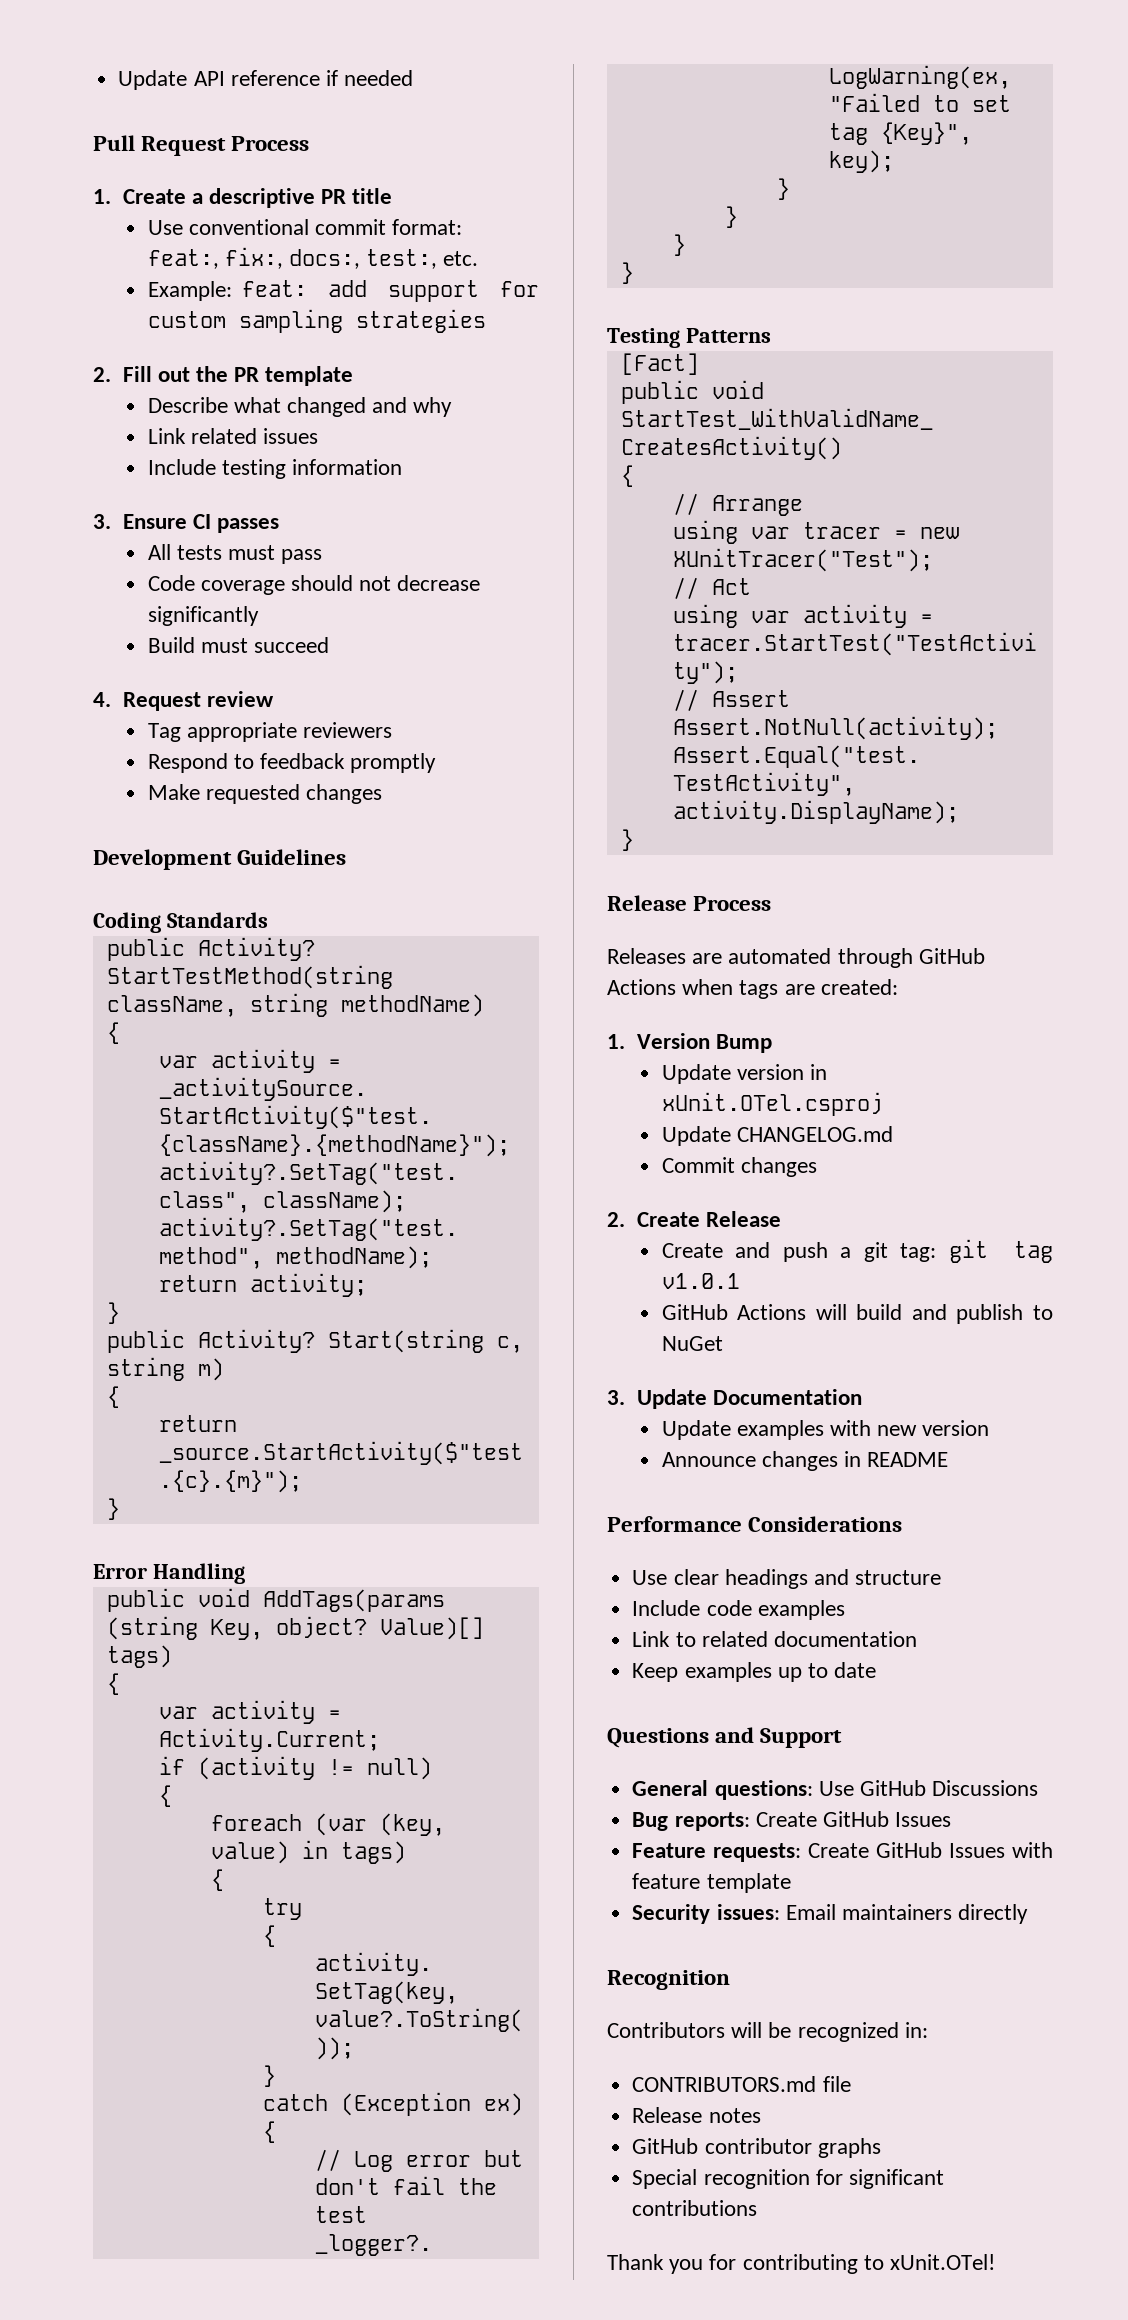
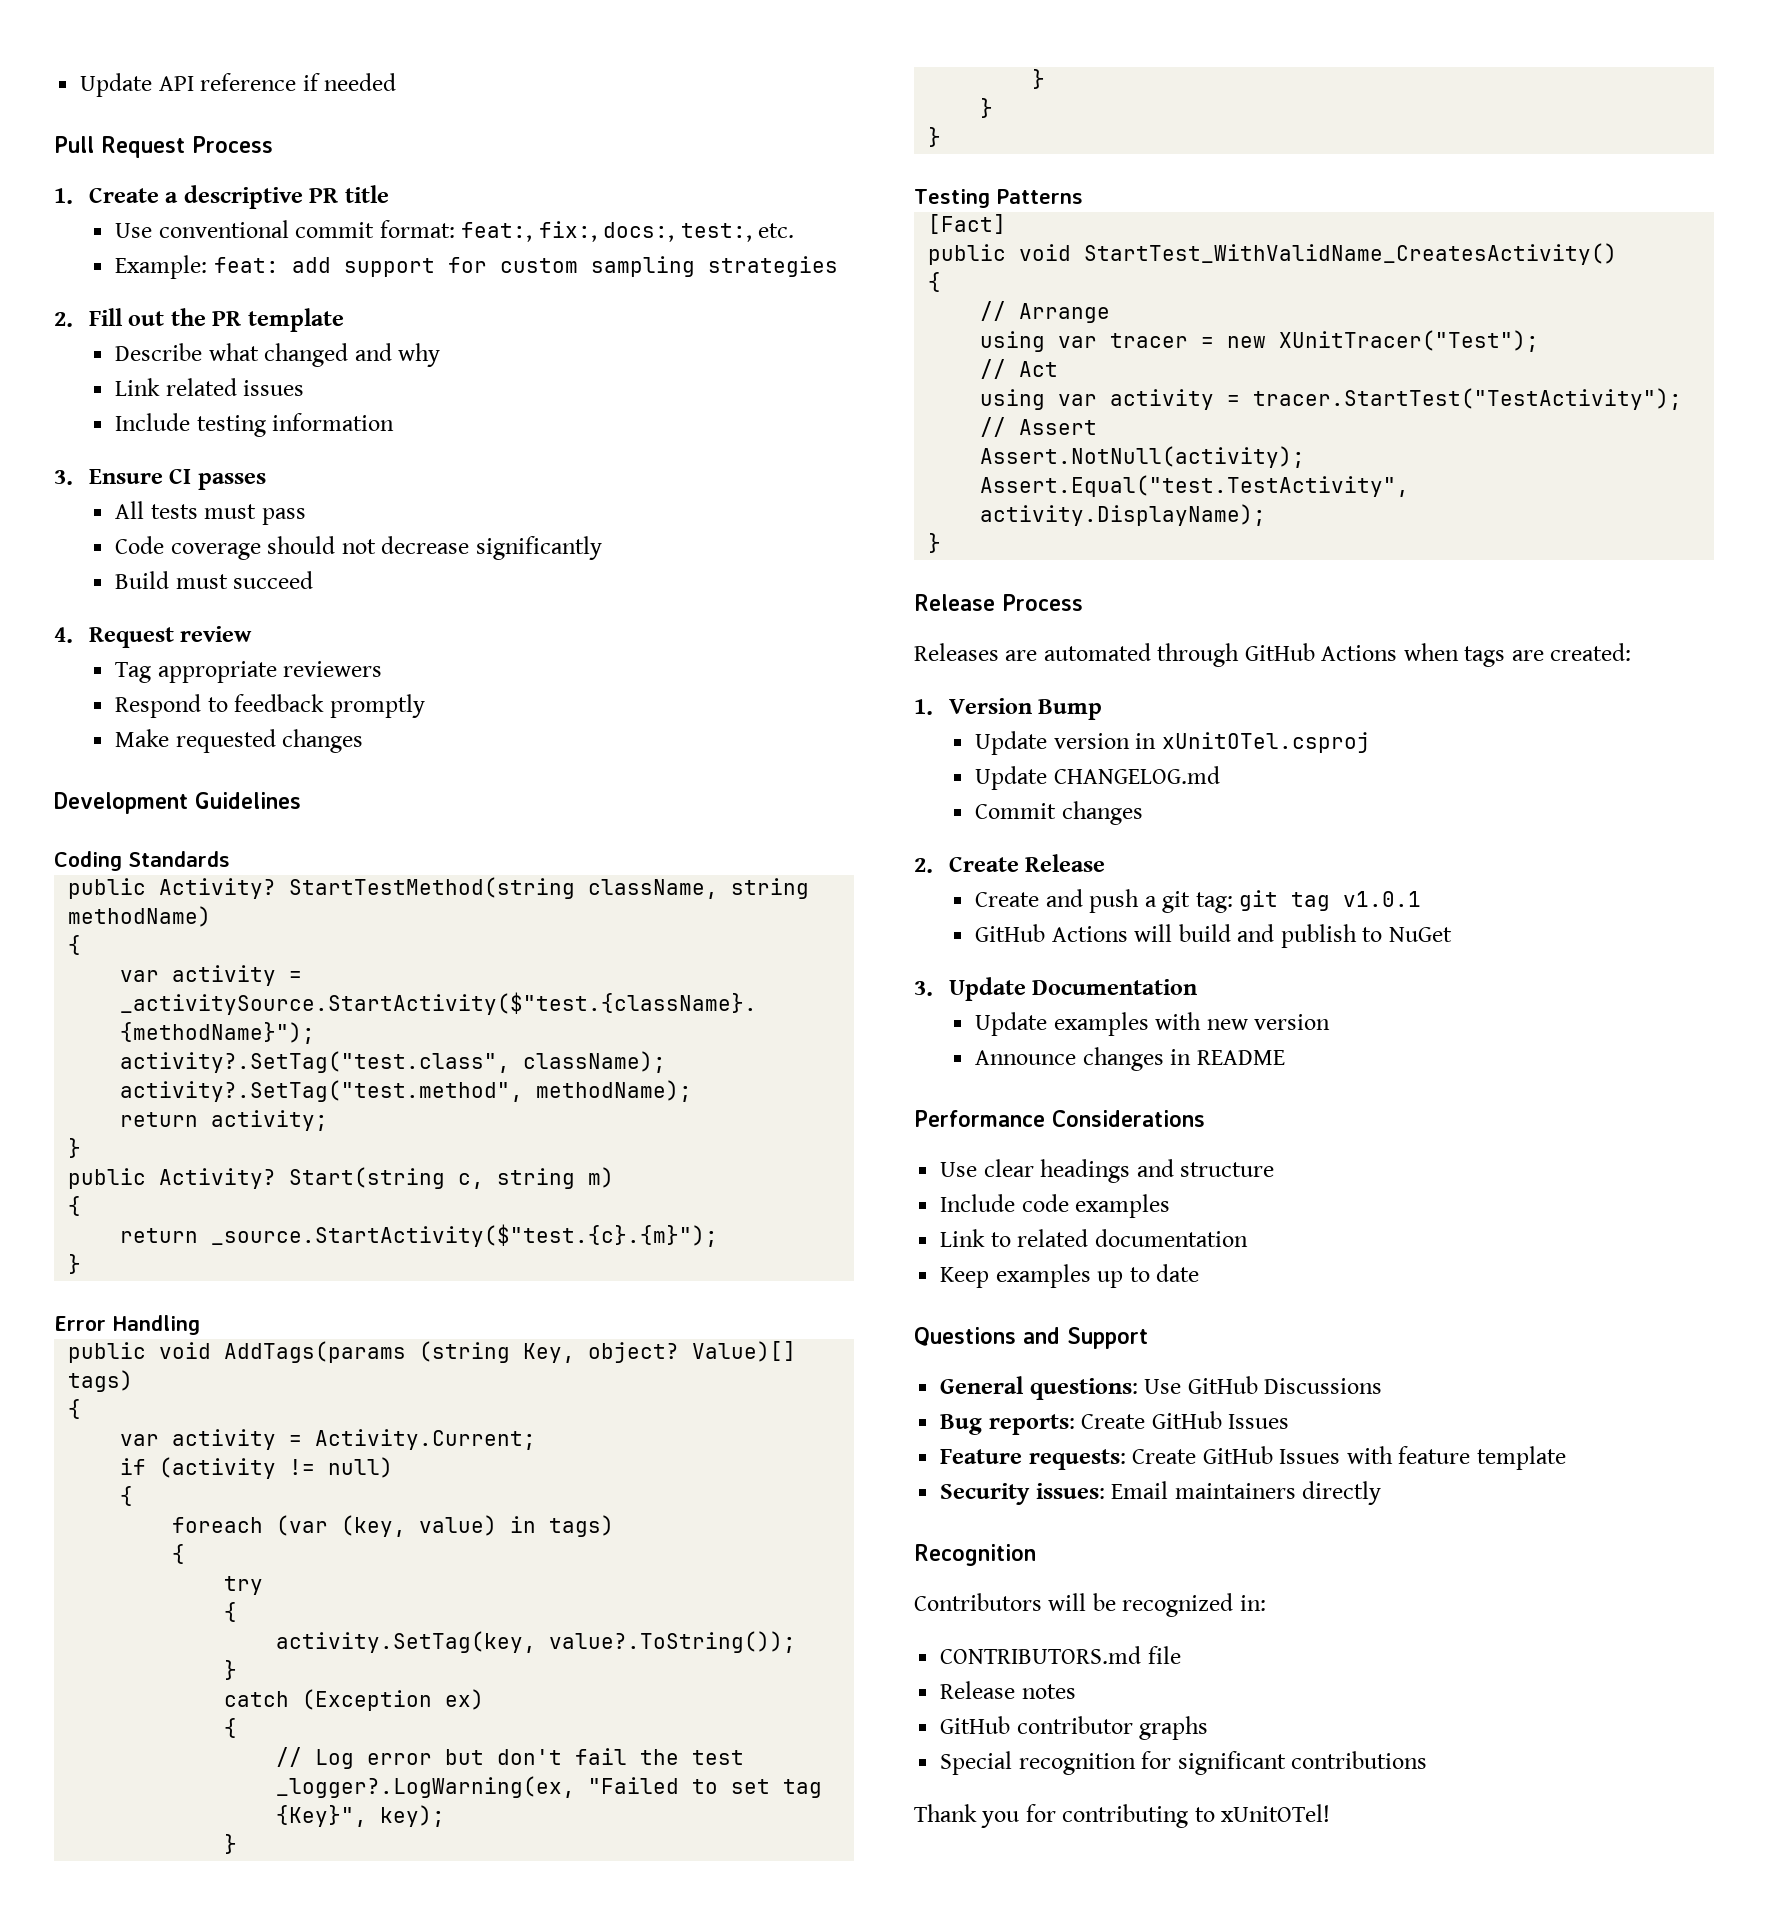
[661,1092,883,1116] xUnit.OTel.csproj -> [1161,732,1370,753] xUnitOTel.csproj
[890,2254,996,2270] xUnit.OTel! -> [1221,1804,1331,1822] xUnitOTel!

